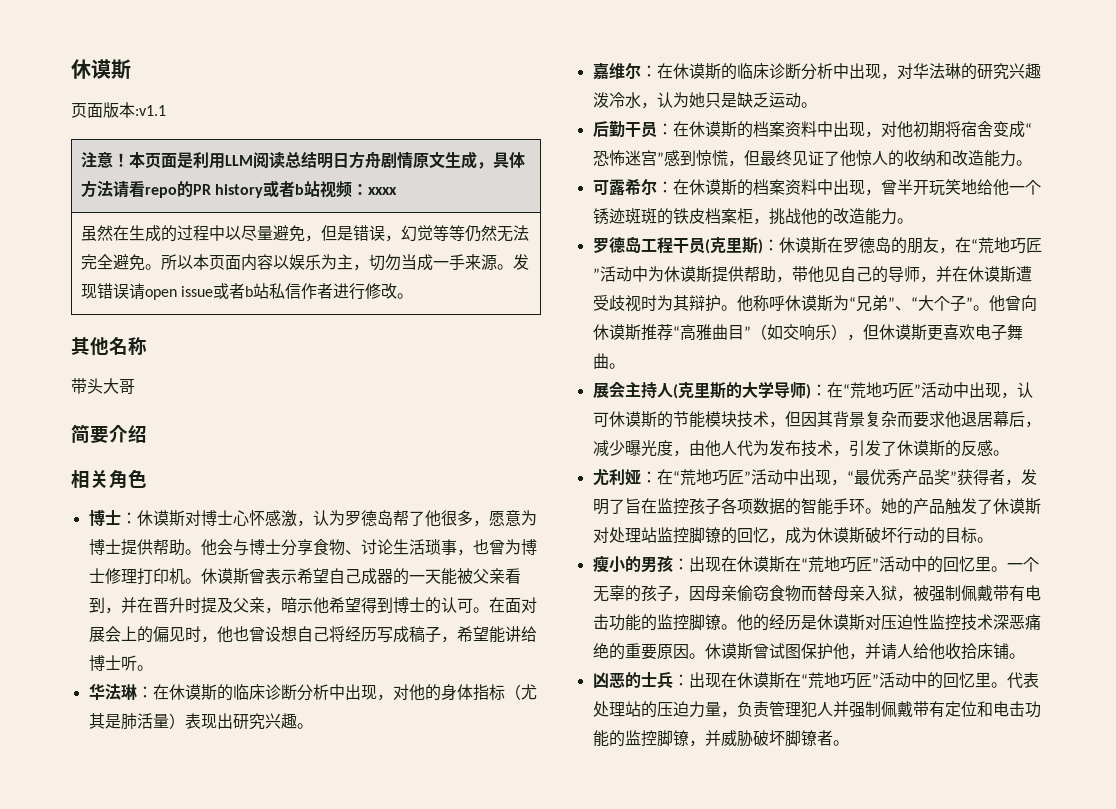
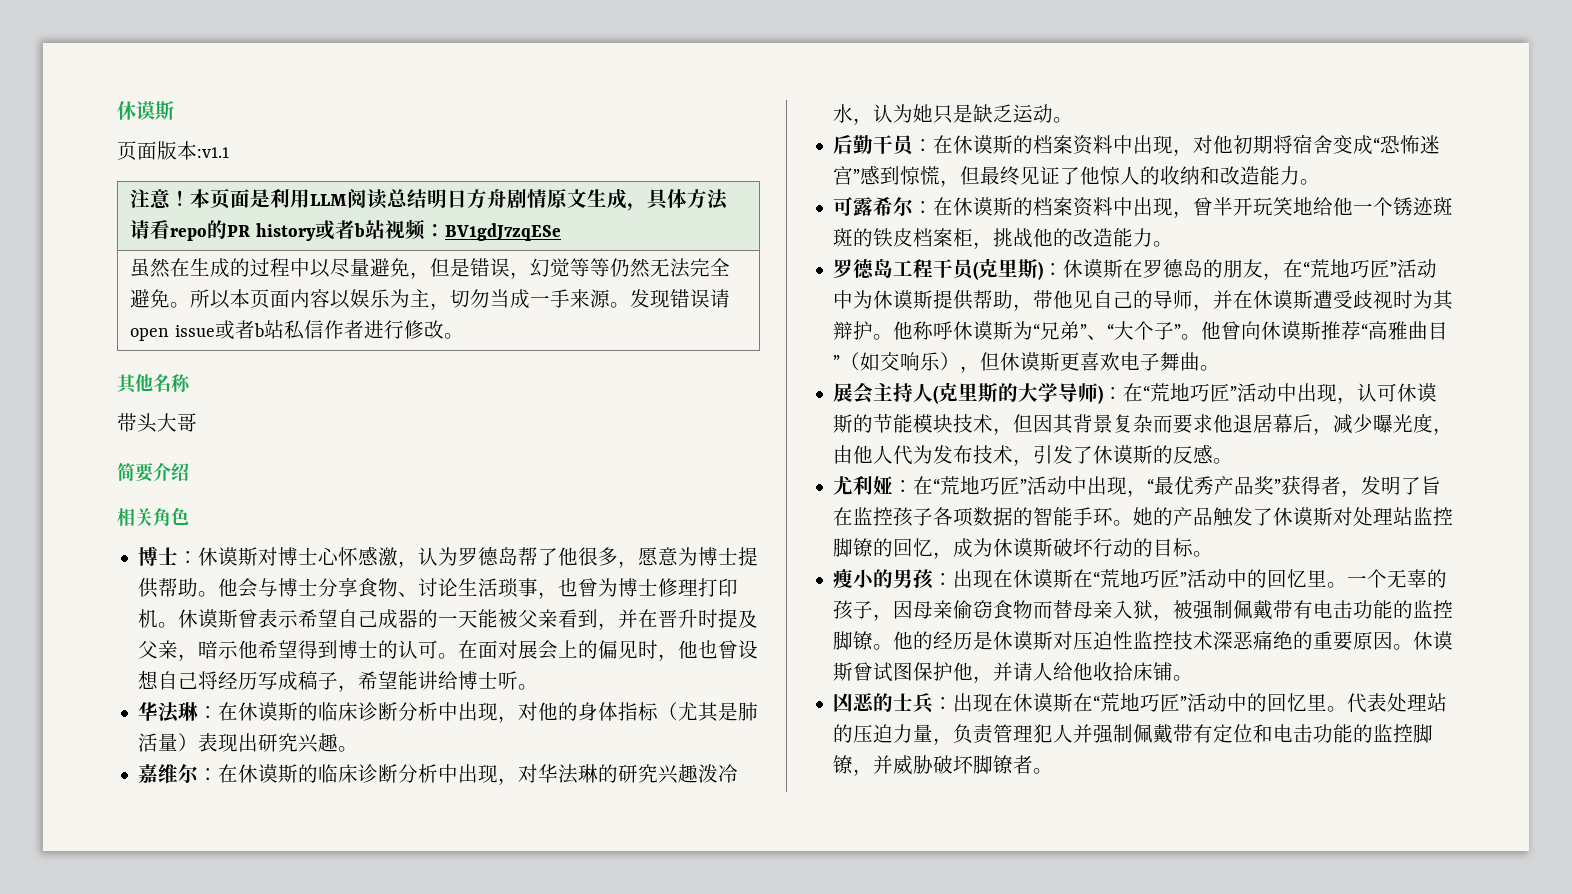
[368,187,398,195] xxxx -> [444,223,561,241] BV1gdJ7zqESe

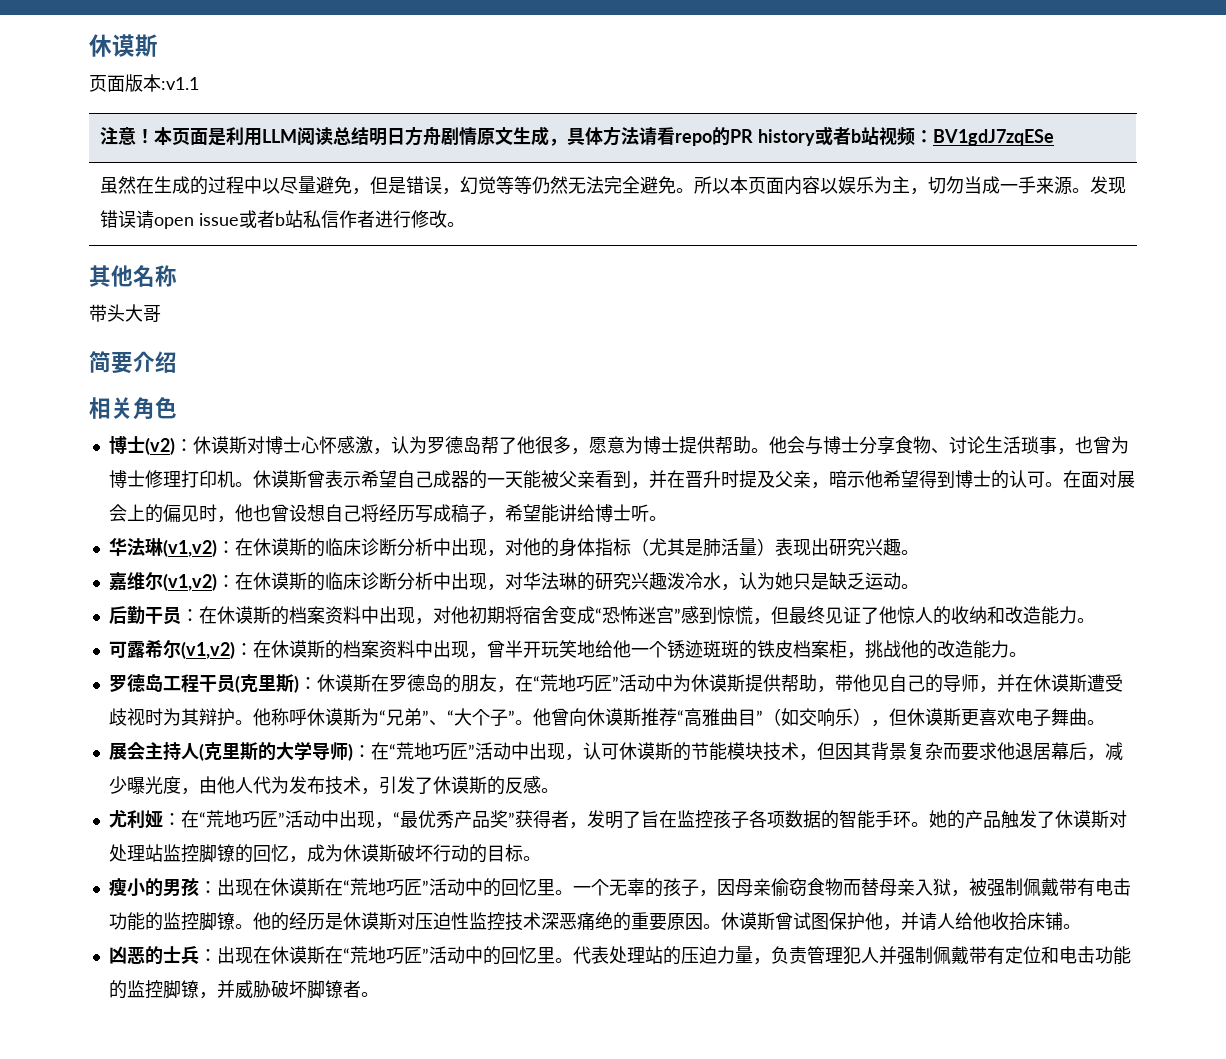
(179, 556) none -> [144,437,175,455] (v2)
(199, 711) none -> [162,539,217,557] (v1,v2)
(200, 773) none -> [162,573,217,591] (v1,v2)
(915, 206) none -> [180,641,235,659] (v1,v2)

